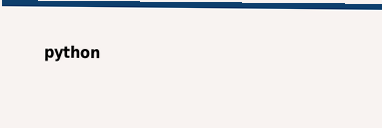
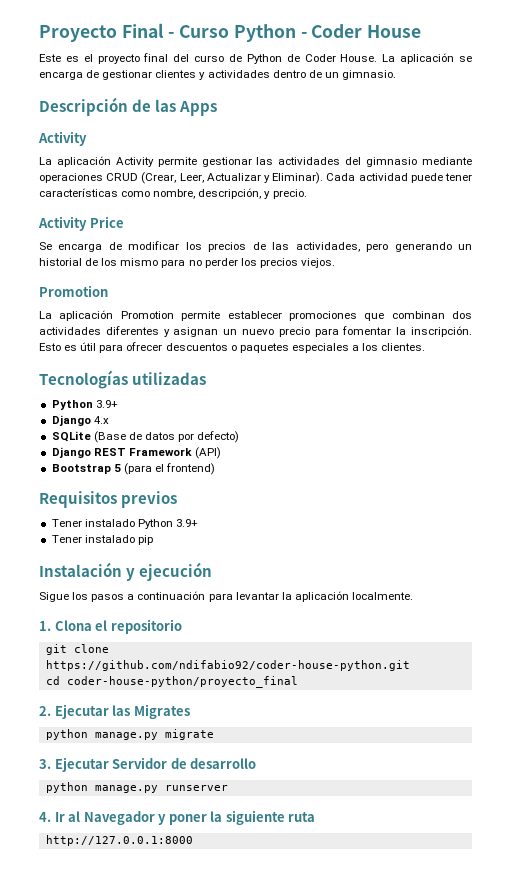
[44,44,101,63] python -> [39,23,422,42] [39,53,472,64] [39,70,396,80] [39,97,218,116] [38,131,87,146] [39,156,472,167] [39,172,472,184] [39,188,307,199] [38,216,124,231] [39,241,472,252] [39,258,335,268] [39,285,108,297] [39,310,472,321] [39,326,473,337] [39,342,426,353] [39,370,207,389] [51,400,118,410] [51,415,109,426] [51,431,240,443] [51,447,221,459] [51,463,216,475] [39,491,178,508] [51,519,198,529] [51,535,153,545] [39,562,213,581] [39,591,413,602] [39,619,182,634] [45,644,109,655] [45,660,410,671] [45,676,298,688] [39,704,190,719] [45,729,214,740] [39,757,257,772] [45,782,228,793] [39,810,316,825] [45,835,193,846] Proyecto Final - Curso Python - Coder House // Este es el proyecto final del curso de Python de Coder House. La aplicación se encarga de gestionar clientes y actividades dentro de un gimnasio. // Descripción de las Apps // Activity // La aplicación Activity permite gestionar las actividades del gimnasio mediante operaciones CRUD (Crear, Leer, Actualizar y Eliminar). Cada actividad puede tener características como nombre, descripción, y precio. // Activity Price // Se encarga de modificar los precios de las actividades, pero generando un historial de los mismo para no perder los precios viejos. // Promotion // La aplicación Promotion permite establecer promociones que combinan dos actividades diferentes y asignan un nuevo precio para fomentar la inscripción. Esto es útil para ofrecer descuentos o paquetes especiales a los clientes. // Tecnologías utilizadas // Python 3.9+ // Django 4.x // SQLite (Base de datos por defecto) // Django REST Framework (API) // Bootstrap 5 (para el frontend) // Requisitos previos // Tener instalado Python 3.9+ // Tener instalado pip // Instalación y ejecución // Sigue los pasos a continuación para levantar la aplicación localmente. // 1. Clona el repositorio // git clone https://github.com/ndifabio92/coder-house-python.git // cd coder-house-python/proyecto_final // 2. Ejecutar las Migrates // python manage.py migrate // 3. Ejecutar Servidor de desarrollo // python manage.py runserver // 4. Ir al Navegador y poner la siguiente ruta // http://127.0.0.1:8000

